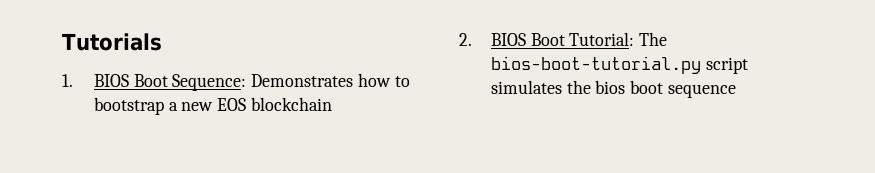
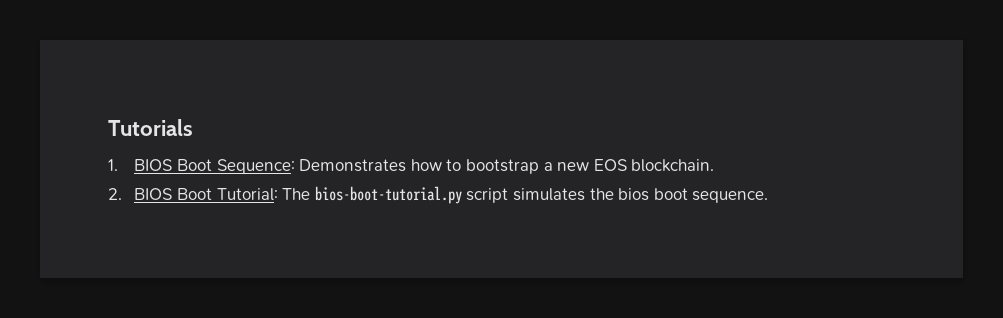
[250,97,332,111] blockchain -> [631,159,715,172] blockchain.
[667,84,736,98] sequence -> [692,191,769,203] sequence.

